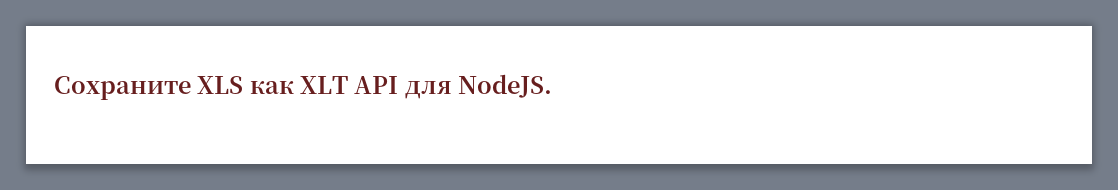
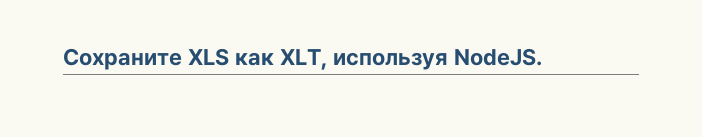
[300,76,452,99] XLT API для -> [280,49,449,70] XLT, используя

